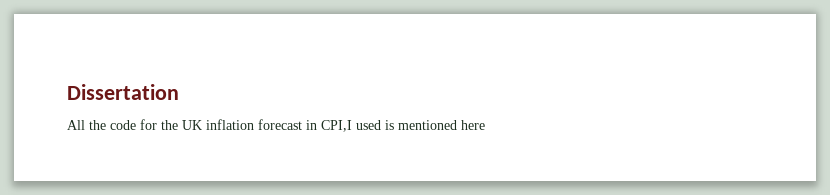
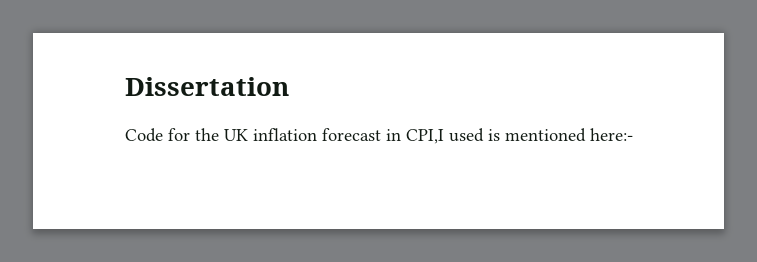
[67,120,136,130] All the code -> [125,128,163,142] Code
[461,120,485,130] here -> [590,128,633,141] here:-

